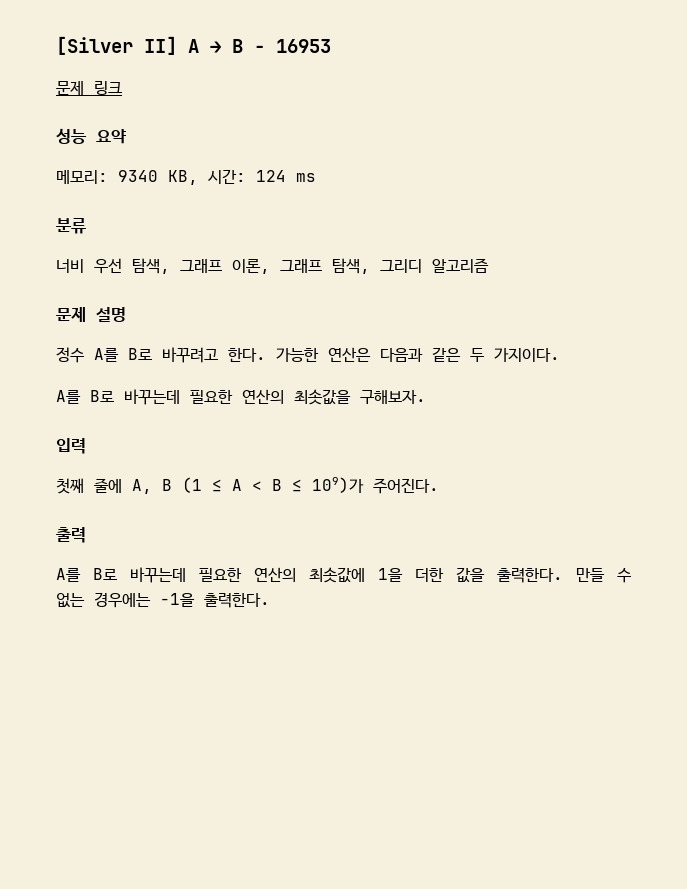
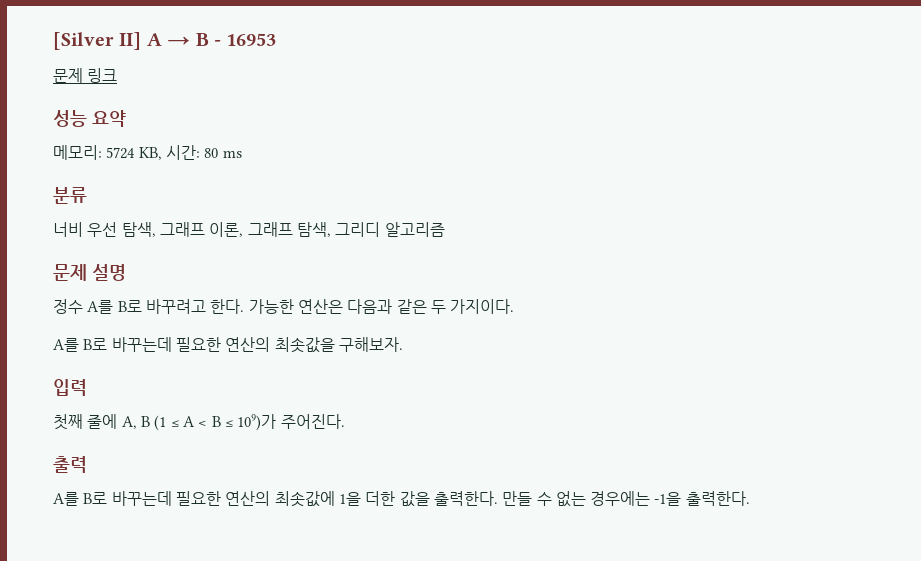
[118,170,158,182] 9340 -> [106,147,136,159] 5724
[256,170,286,182] 124 -> [204,148,219,158] 80

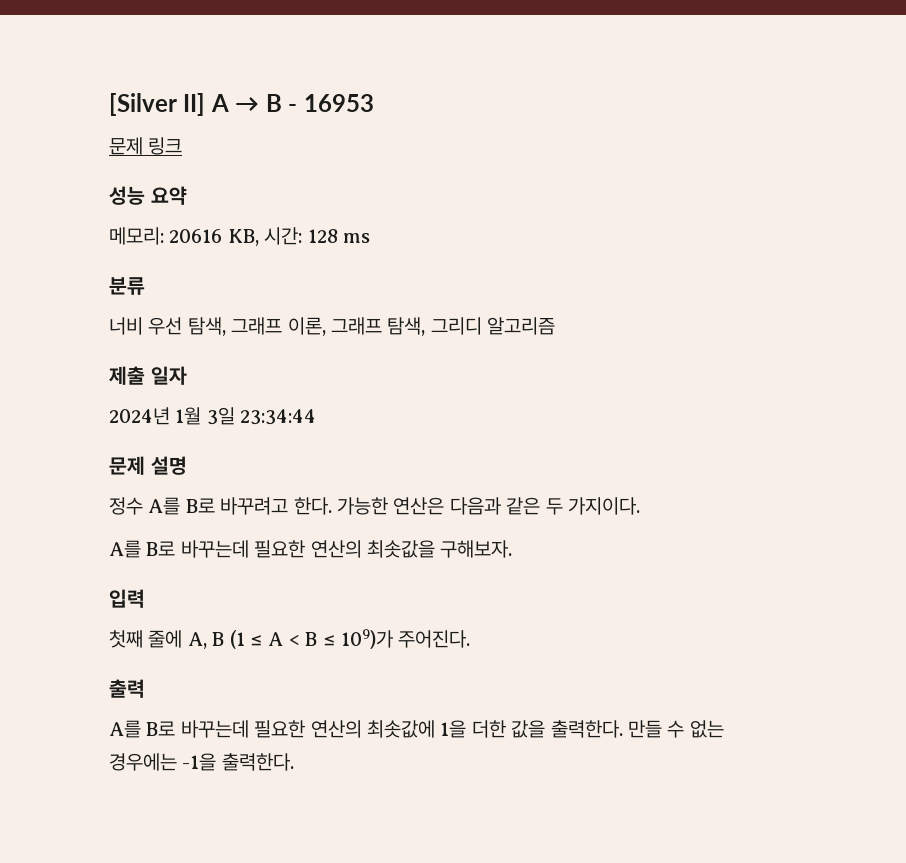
[106,147,136,159] 5724 -> [169,229,223,243] 20616
[204,148,219,158] 80 -> [307,229,338,243] 128
(445, 229) none -> [109,366,187,385] [109,407,317,425] // 제출 일자 // 2024년 1월 3일 23:34:44

